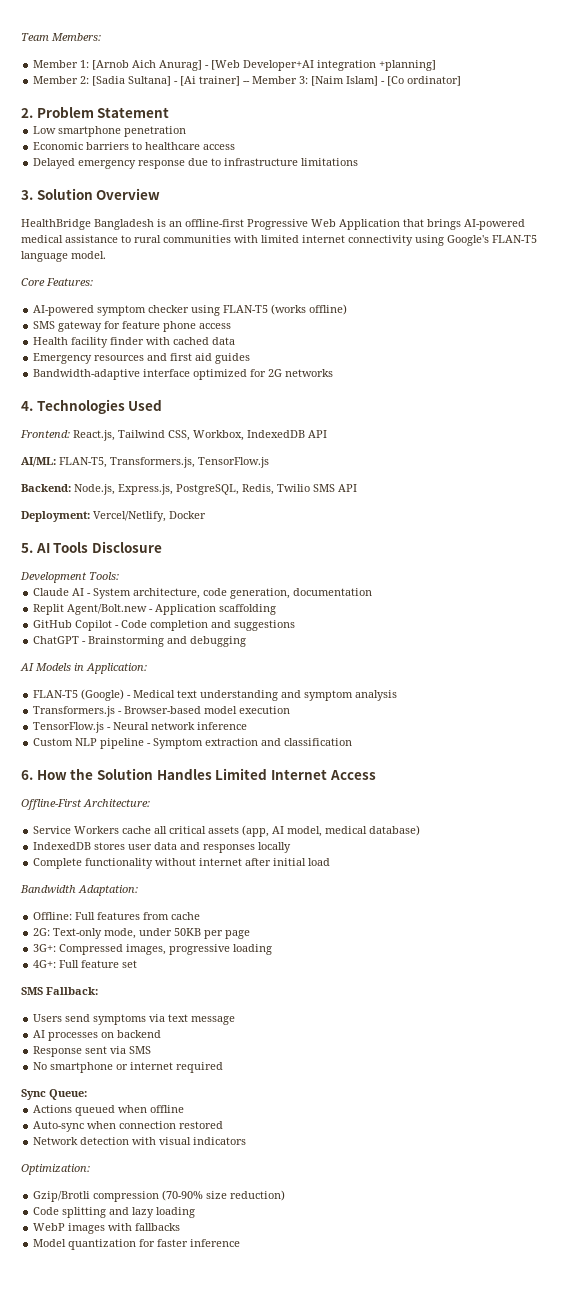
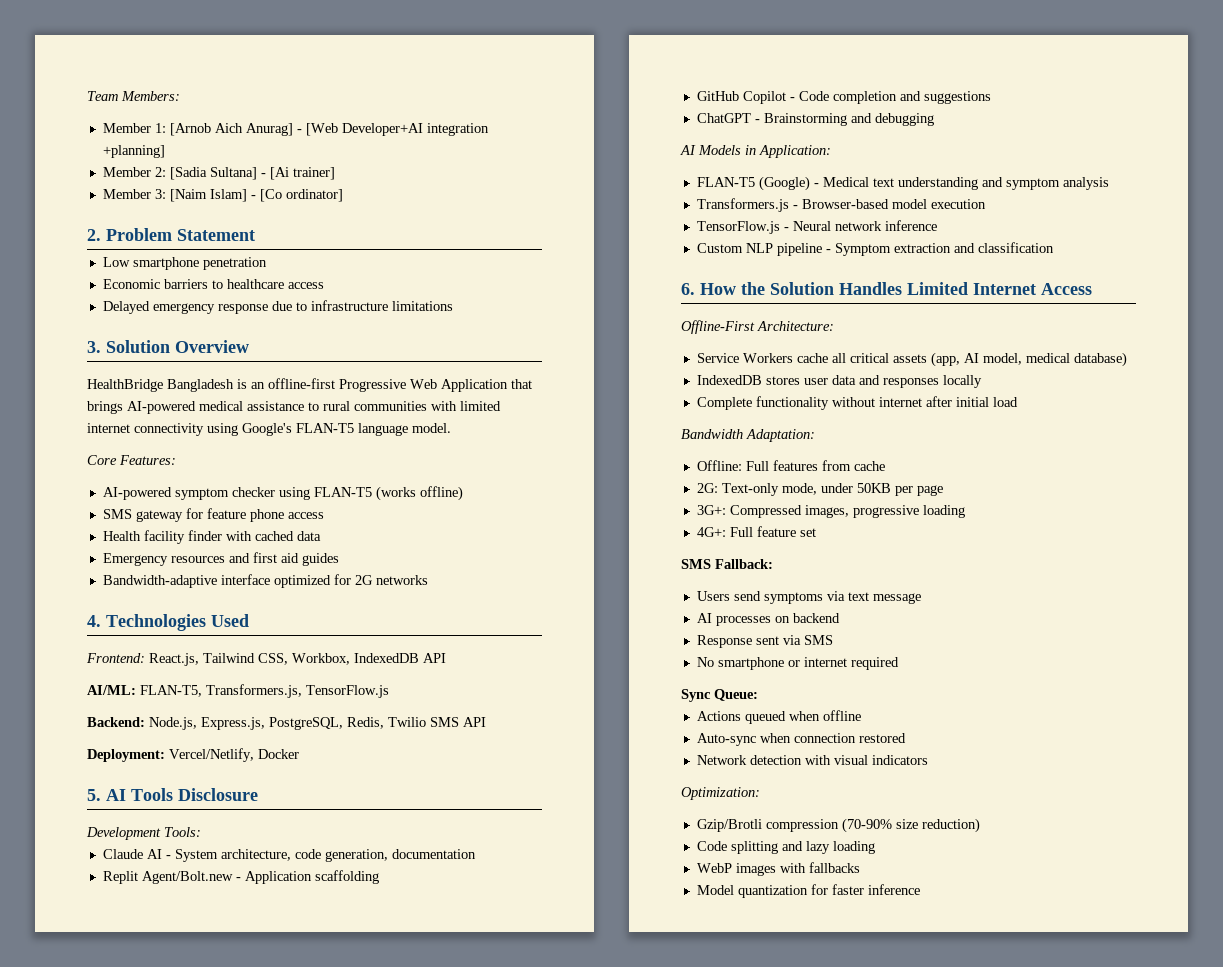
[243,81,251,84] -- -> (335, 173) //

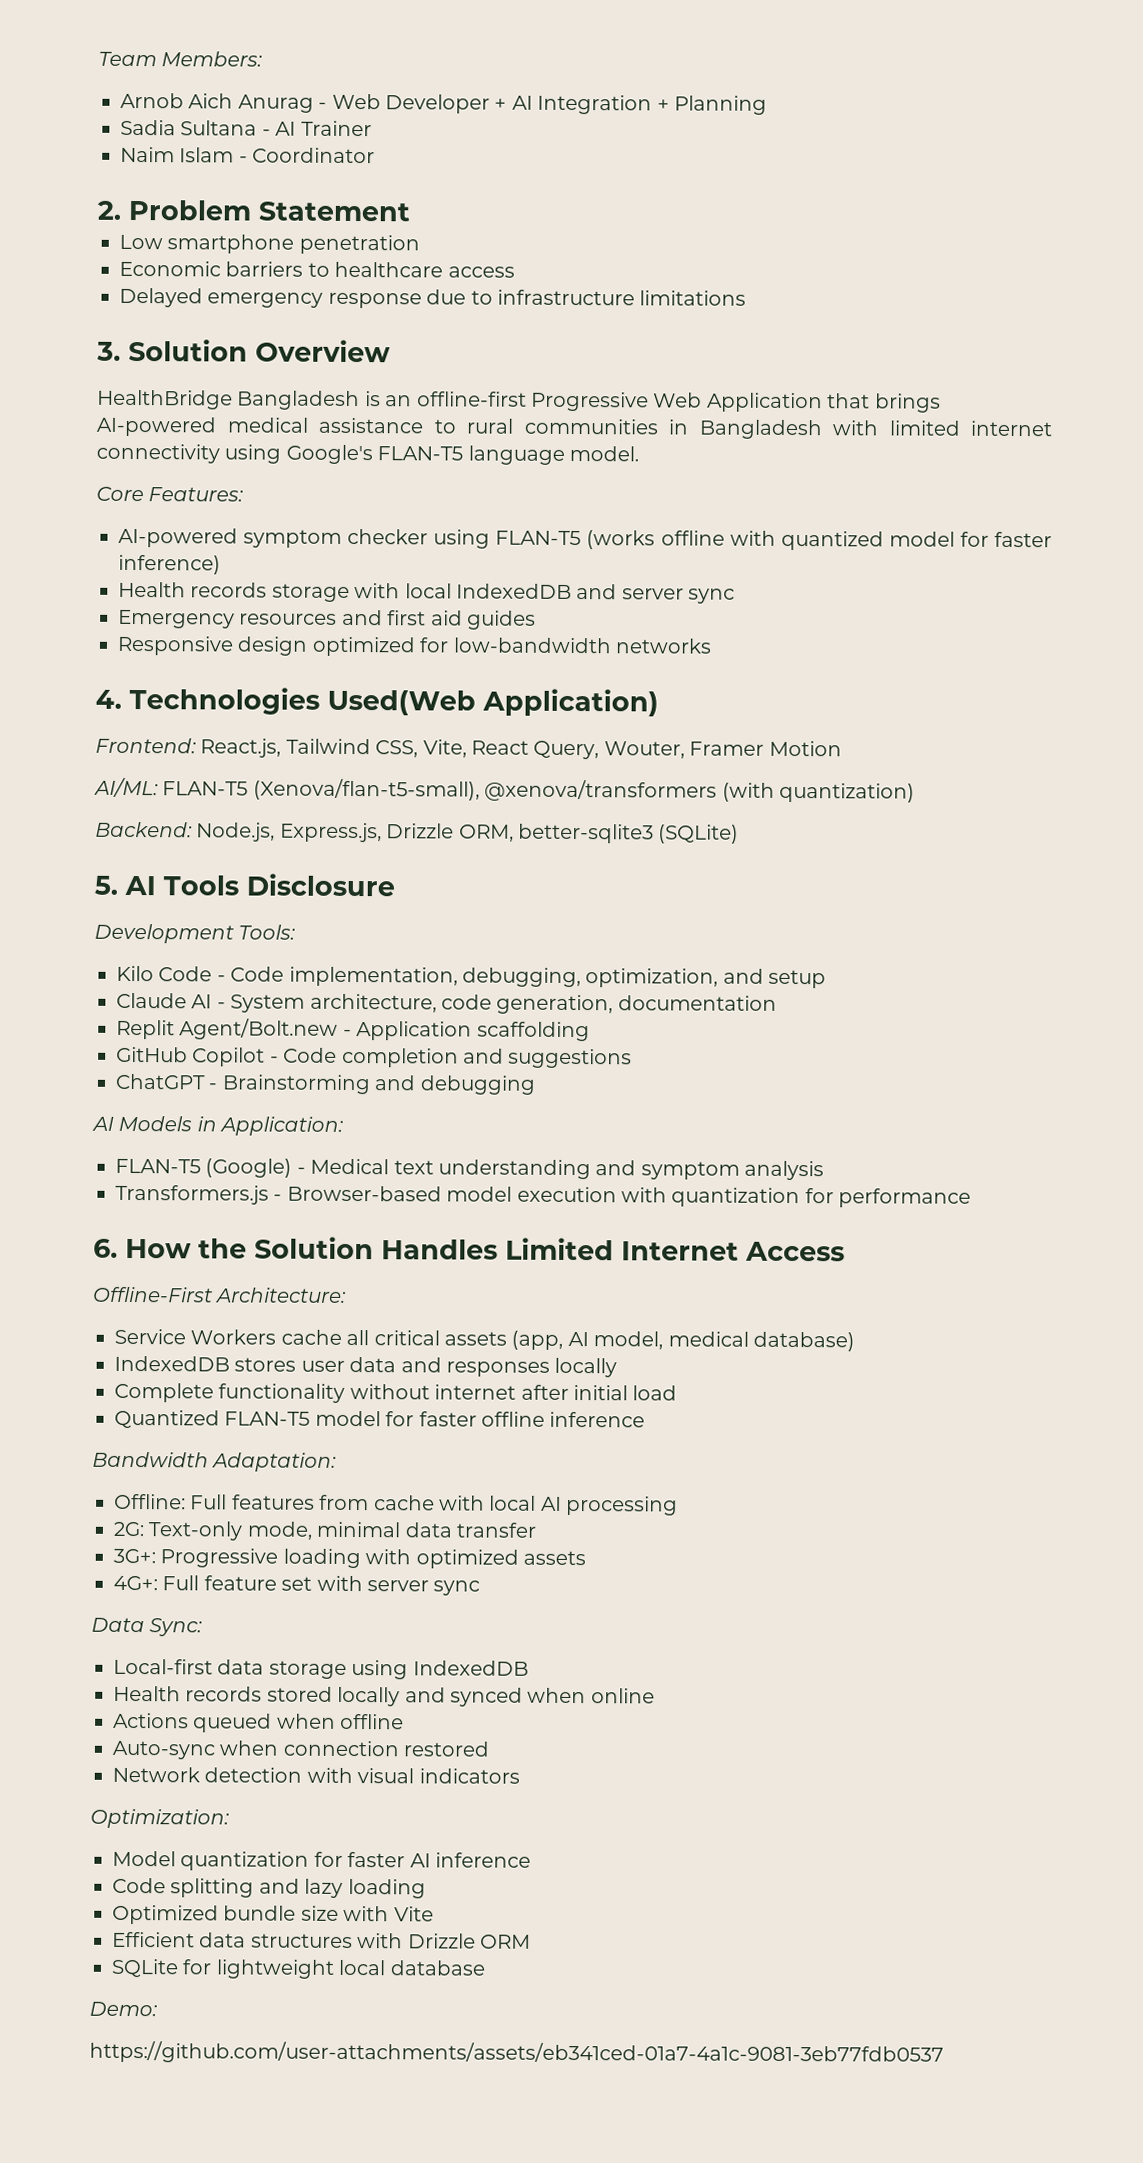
[102,123,489,136] [102,145,165,158] [102,167,335,180] [102,189,343,202] Member 1: [Arnob Aich Anurag] - [Web Developer+AI integration +planning] // Member 2: [Sadia Sultana] - [Ai trainer] // Member 3: [Naim Islam] - [Co ordinator] -> [120,92,767,115] [120,119,372,137] [120,146,376,164] Arnob Aich Anurag - Web Developer + AI Integration + Planning // Sadia Sultana - AI Trainer // Naim Islam - Coordinator
(427, 406) none -> [668,419,823,440] in Bangladesh
[419,486,463,501] [102,508,324,522] [102,530,321,544] offline) // SMS gateway for feature phone access // Health facility finder with cached data -> [660,530,1052,551] [118,554,221,575] [118,581,736,604] offline with quantized model for faster inference) // Health records storage with local IndexedDB and server sync
[102,574,270,588] Bandwidth-adaptive interface -> [117,635,309,656] Responsive design
[354,575,373,585] 2G -> [452,637,612,654] low-bandwidth
[211,614,249,627] Used -> [327,688,659,717] Used(Web Application)
[292,653,446,665] [87,684,389,698] [87,717,486,730] [87,748,299,762] Workbox, IndexedDB API // AI/ML: FLAN-T5, Transformers.js, TensorFlow.js // Backend: Node.js, Express.js, PostgreSQL, Redis, Twilio SMS API // Deployment: Vercel/Netlify, Docker -> [422,739,842,760] [93,777,915,803] [95,821,740,844] Vite, React Query, Wouter, Framer Motion // AI/ML: FLAN-T5 (Xenova/flan-t5-small), @xenova/transformers (with quantization) // Backend: Node.js, Express.js, Drizzle ORM, better-sqlite3 (SQLite)
(201, 832) none -> [116,965,827,989] // Kilo Code - Code implementation, debugging, optimization, and setup
[696,220,937,234] [696,242,1054,256] // TensorFlow.js - Neural network inference // Custom NLP pipeline - Symptom extraction and classification -> [620,1187,972,1208] with quantization for performance
(1018, 402) none -> [114,1409,646,1429] // Quantized FLAN-T5 model for faster offline inference
(885, 466) none -> [439,1495,679,1516] with local AI processing
[820,483,943,496] [696,505,965,518] [696,526,816,537] [681,559,773,569] [696,591,921,604] [696,613,840,626] [696,635,833,648] [696,657,899,670] [681,689,758,702] under 50KB per page // 3G+: Compressed images, progressive loading // 4G+: Full feature set // SMS Fallback: // Users send symptoms via text message // AI processes on backend // Response sent via SMS // No smartphone or internet required // Sync Queue: -> [316,1521,536,1538] [113,1548,586,1569] [113,1575,481,1596] [91,1617,204,1637] [113,1658,529,1680] [113,1685,655,1707] minimal data transfer // 3G+: Progressive loading with optimized assets // 4G+: Full feature set with server sync // Data Sync: // Local-first data storage using IndexedDB // Health records stored locally and synced when online
[696,818,980,833] Gzip/Brotli compression (70-90% size reduction) -> [112,1850,531,1871] Model quantization for faster AI inference
[696,862,860,876] [696,884,920,898] WebP images with fallbacks // Model quantization for faster inference -> [112,1904,434,1925] [112,1931,531,1949] [111,1958,486,1979] [89,2001,158,2017] [89,2040,944,2066] Optimized bundle size with Vite // Efficient data structures with Drizzle ORM // SQLite for lightweight local database // Demo: // https://github.com/user-attachments/assets/eb341ced-01a7-4a1c-9081-3eb77fdb0537

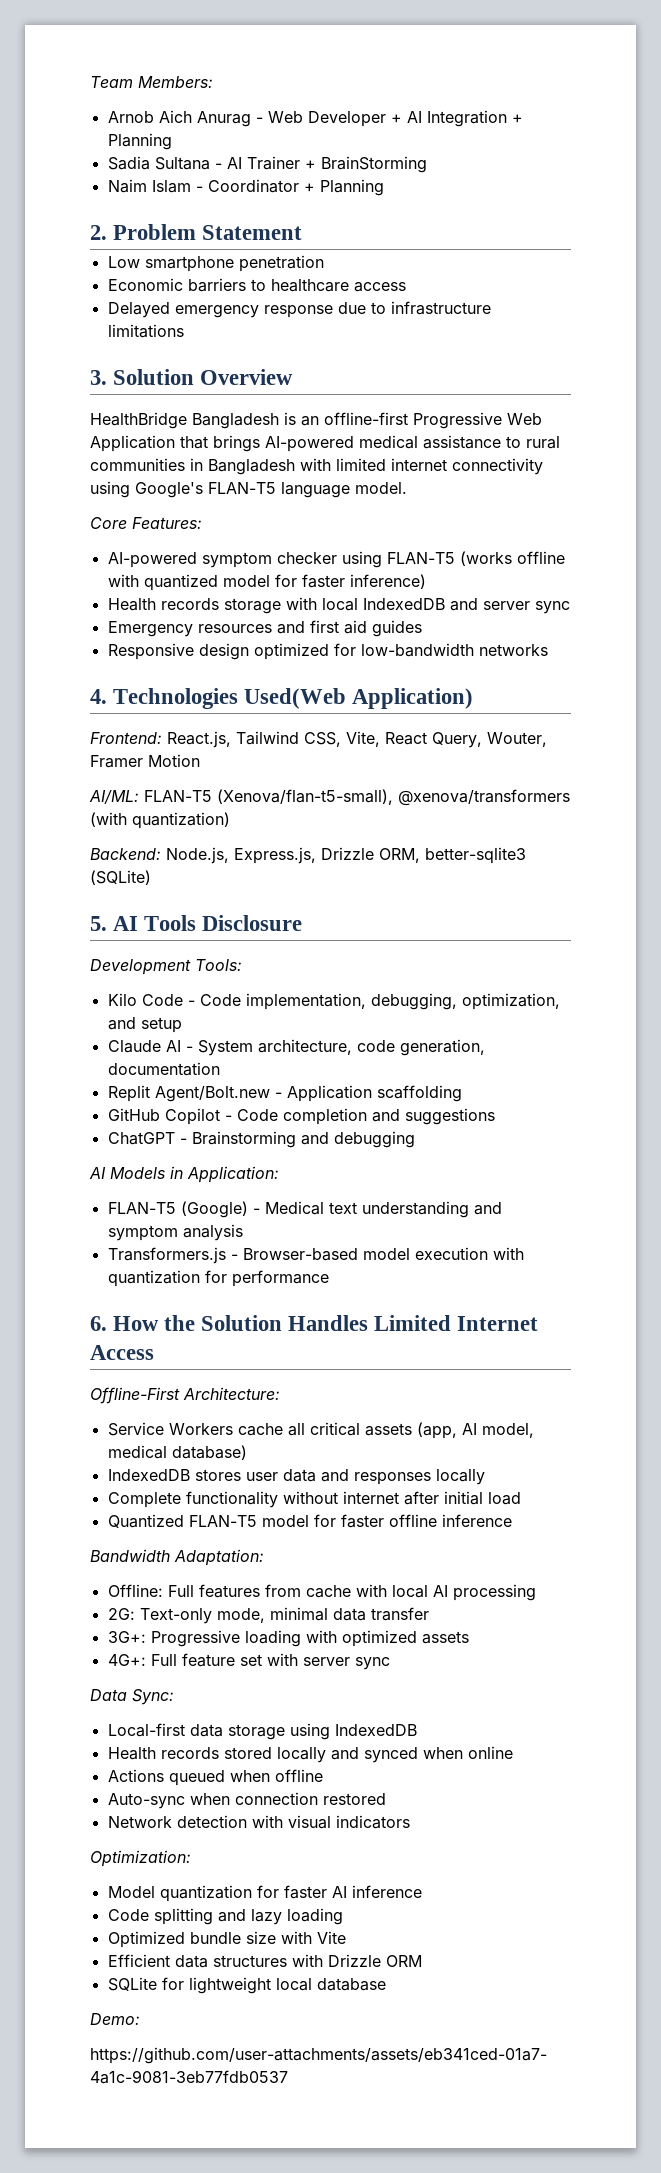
(372, 128) none -> [304,156,427,173] + BrainStorming
(376, 155) none -> [303,179,384,196] + Planning

